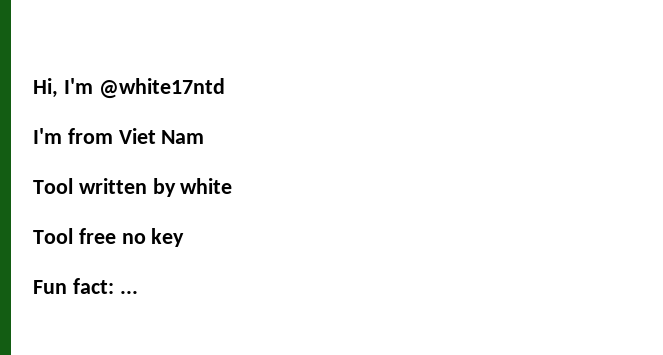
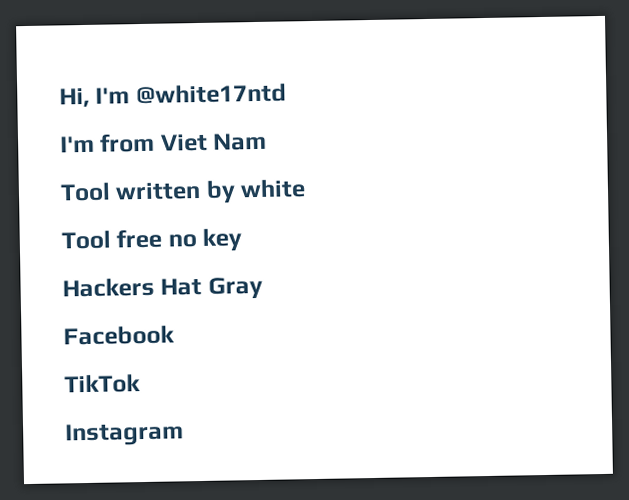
[33,278,138,294] Fun fact: ... -> [62,276,263,299] [63,325,175,346] [64,374,141,394] [65,422,184,447] Hackers Hat Gray // Facebook // TikTok // Instagram

